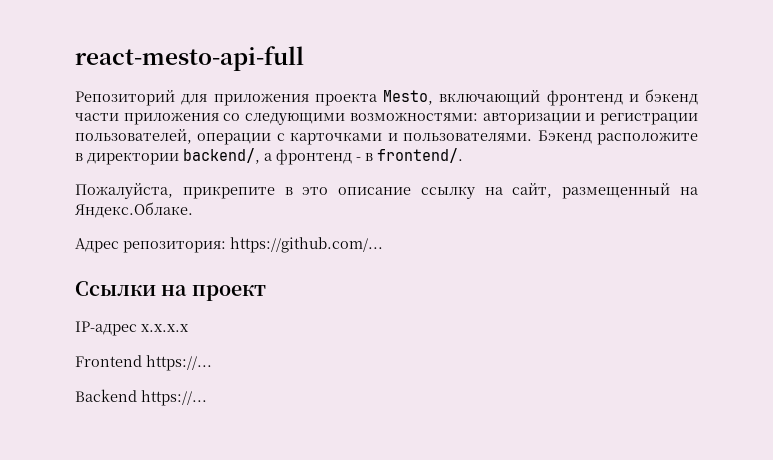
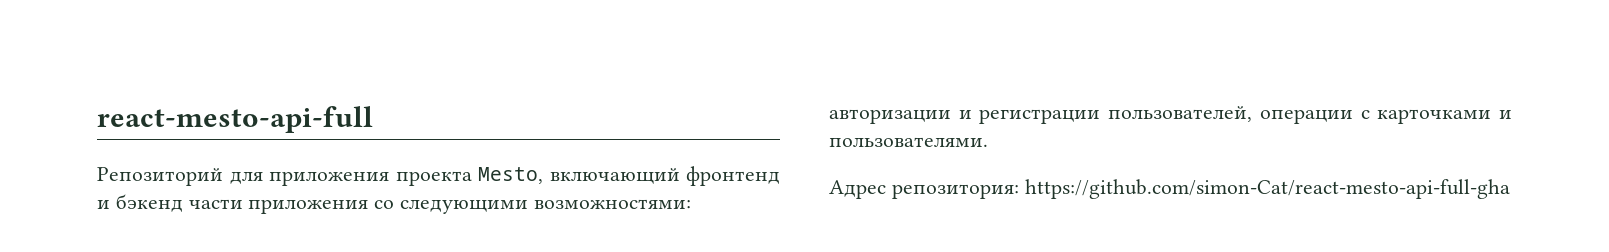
[537,130,699,145] [75,148,463,165] [75,183,698,199] [75,202,193,218] [75,237,383,253] [75,281,266,301] [75,321,189,336] [75,355,212,371] [75,389,207,406] Бэкенд расположите в директории backend/, а фронтенд - в frontend/. // Пожалуйста, прикрепите в это описание ссылку на сайт, размещенный на Яндекс.Облаке. // Адрес репозитория: https://github.com/... // Ссылки на проект // IP-адрес x.x.x.x // Frontend https://... // Backend https://... -> [829,179,1510,199] // Адрес репозитория: https://github.com/simon-Cat/react-mesto-api-full-gha

